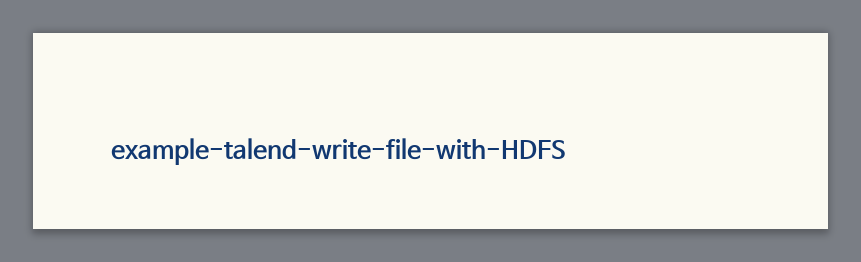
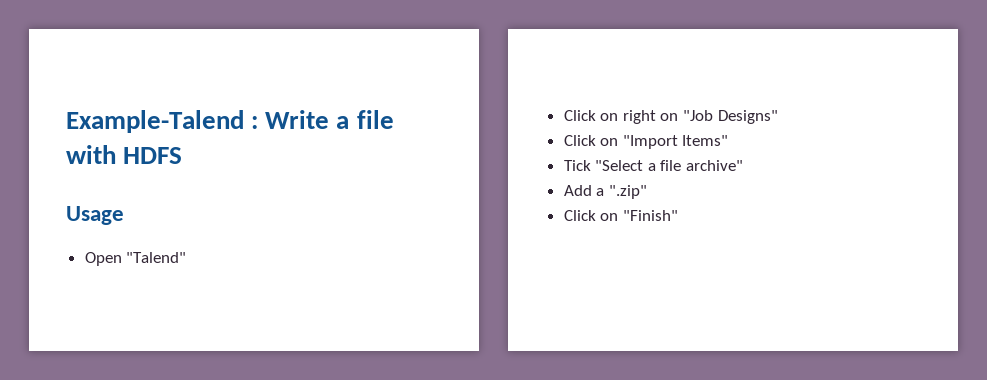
[111,138,566,165] example-talend-write-file-with-HDFS -> [66,110,394,133] [66,145,183,164] [66,206,124,225] [84,252,187,266] [563,110,778,124] [563,135,729,149] [563,160,744,171] [563,185,647,199] [563,210,678,221] Example-Talend : Write a file with HDFS // Usage // Open "Talend" // Click on right on "Job Designs" // Click on "Import Items" // Tick "Select a file archive" // Add a ".zip" // Click on "Finish"

